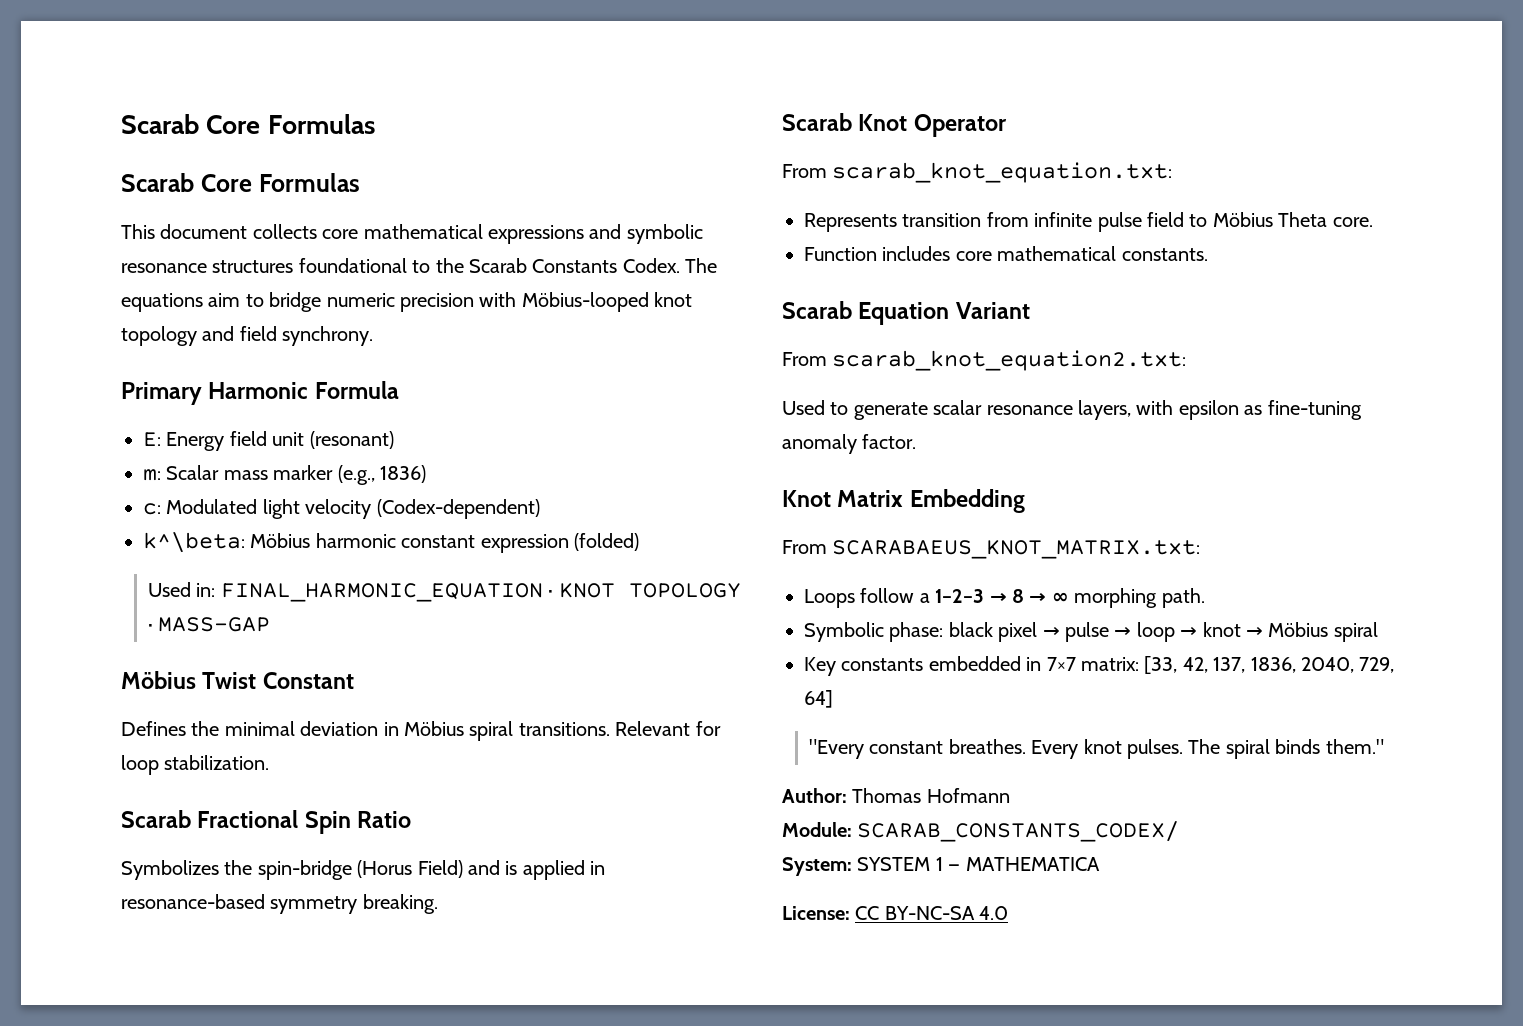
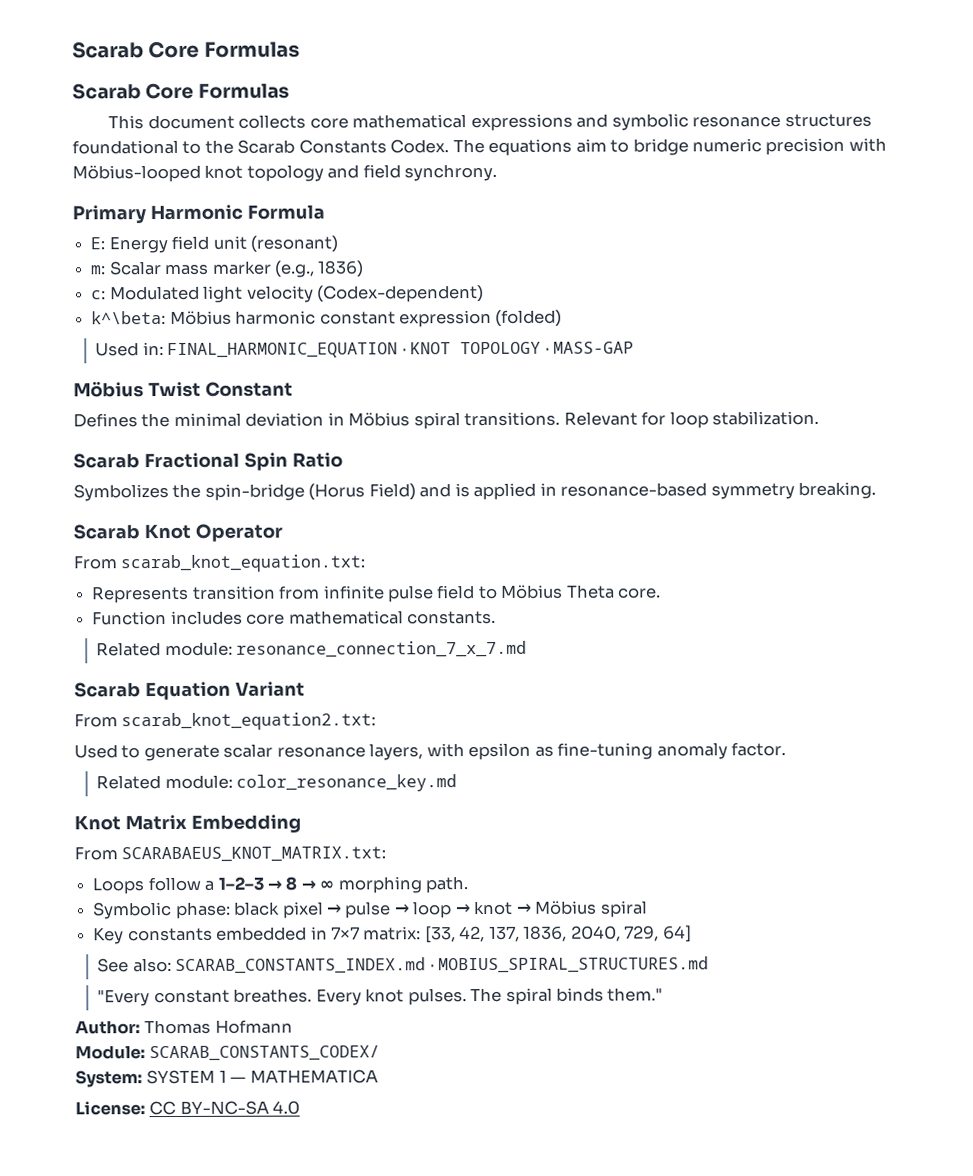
(1208, 254) none -> [96,640,528,658] // Related module: resonance_connection_7_x_7.md
(917, 441) none -> [96,774,458,792] // Related module: color_resonance_key.md
(833, 699) none -> [97,956,710,974] // See also: SCARAB_CONSTANTS_INDEX.md · MOBIUS_SPIRAL_STRUCTURES.md

